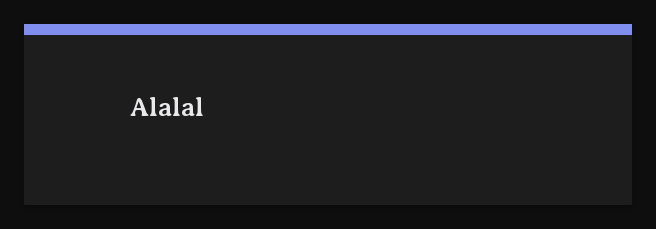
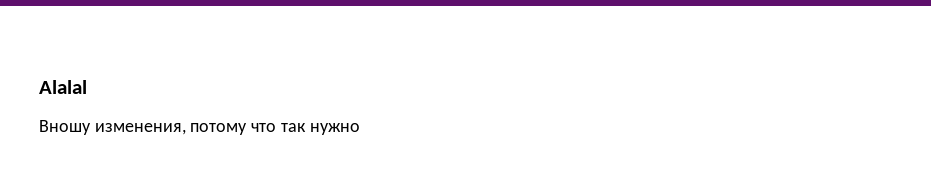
(204, 106) none -> [39,120,360,135] // Вношу изменения, потому что так нужно

